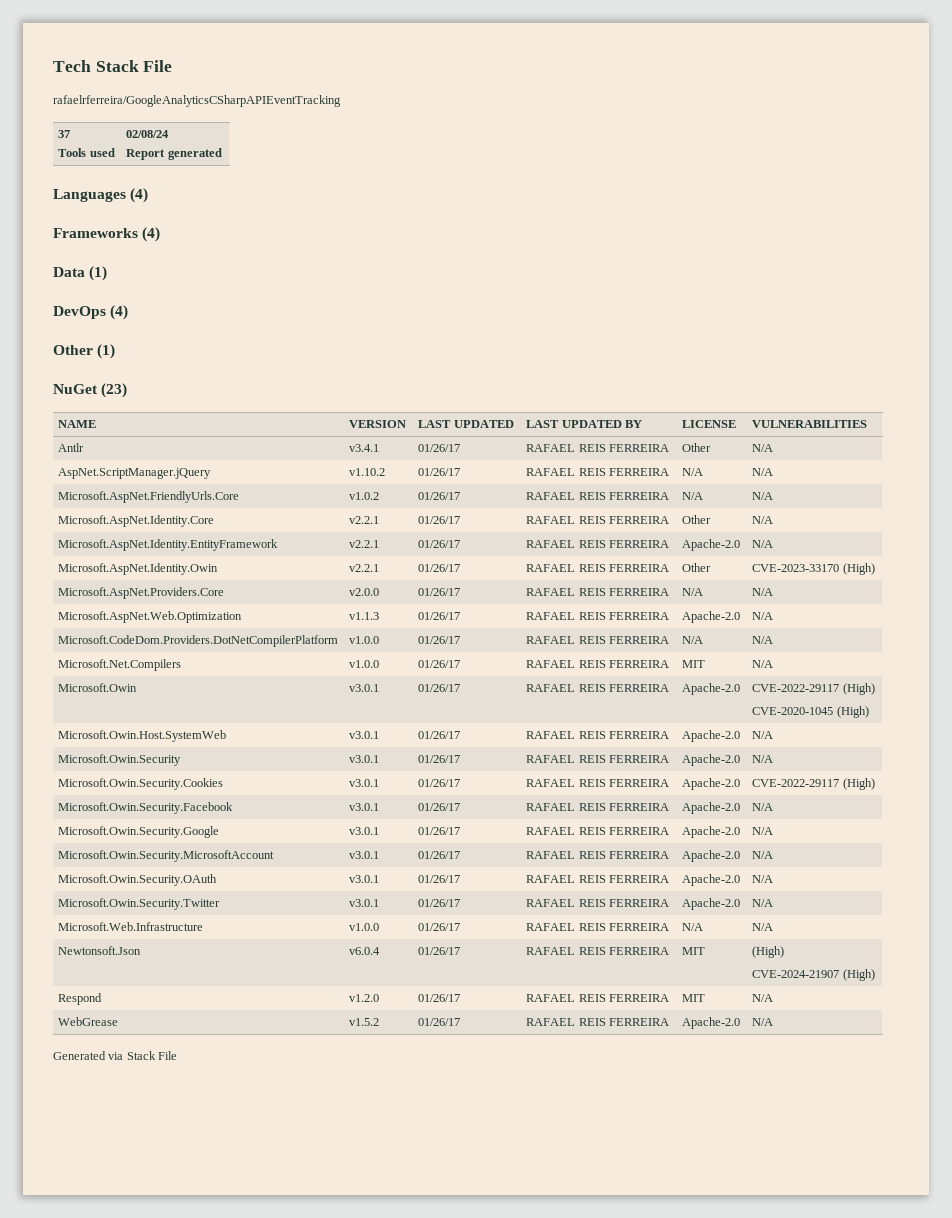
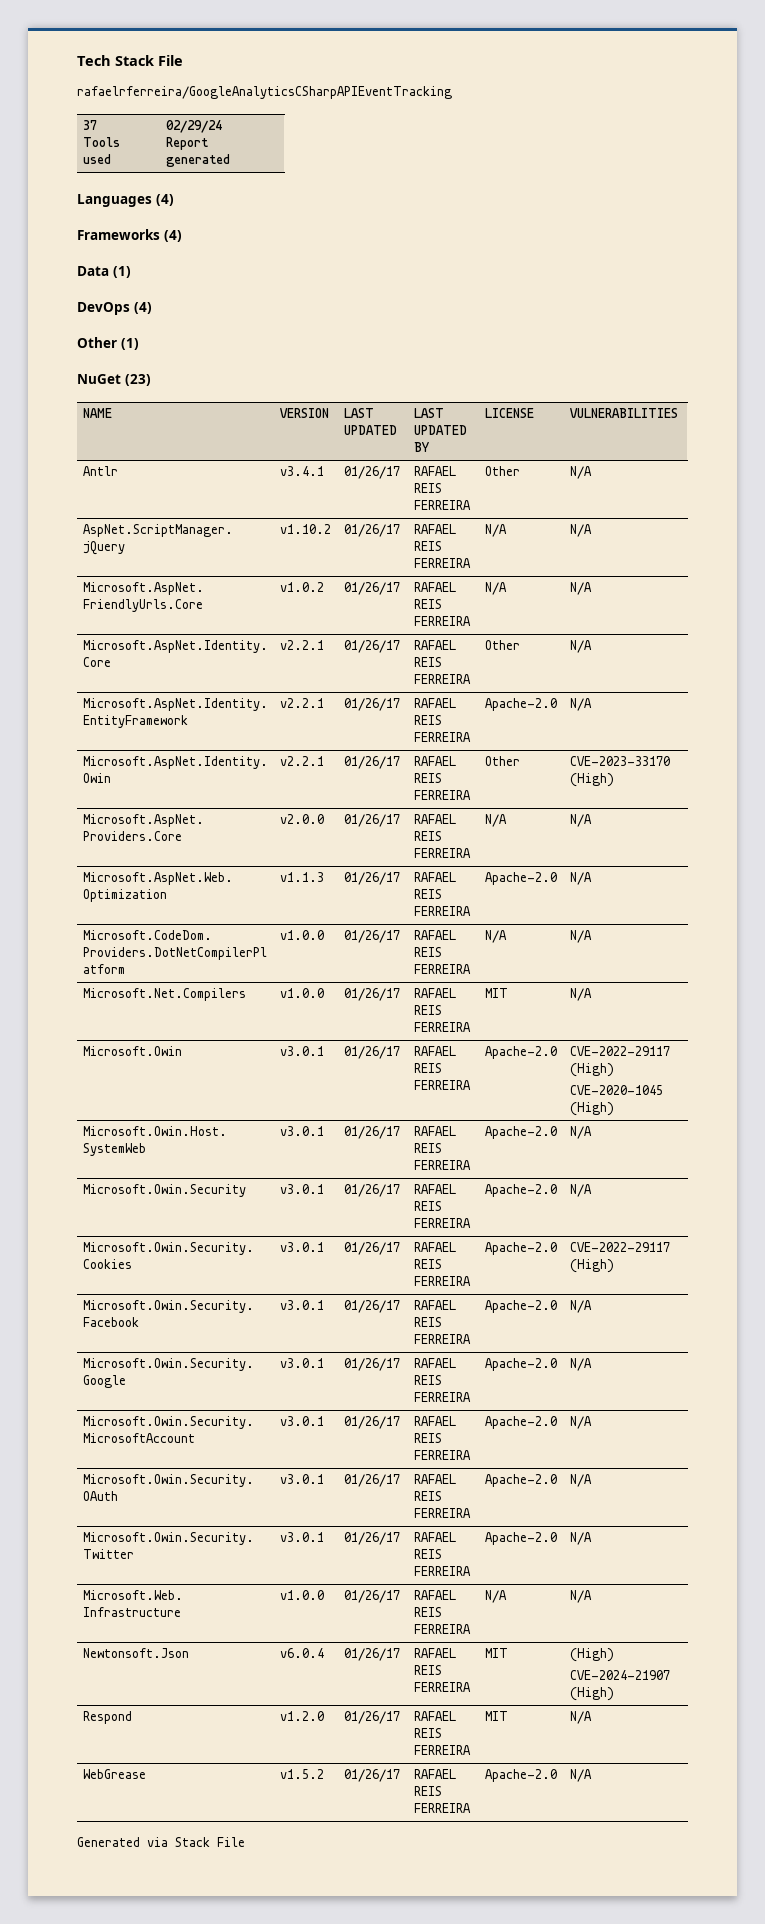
[126,130,170,138] 02/08/24 -> [166,120,223,133] 02/29/24

